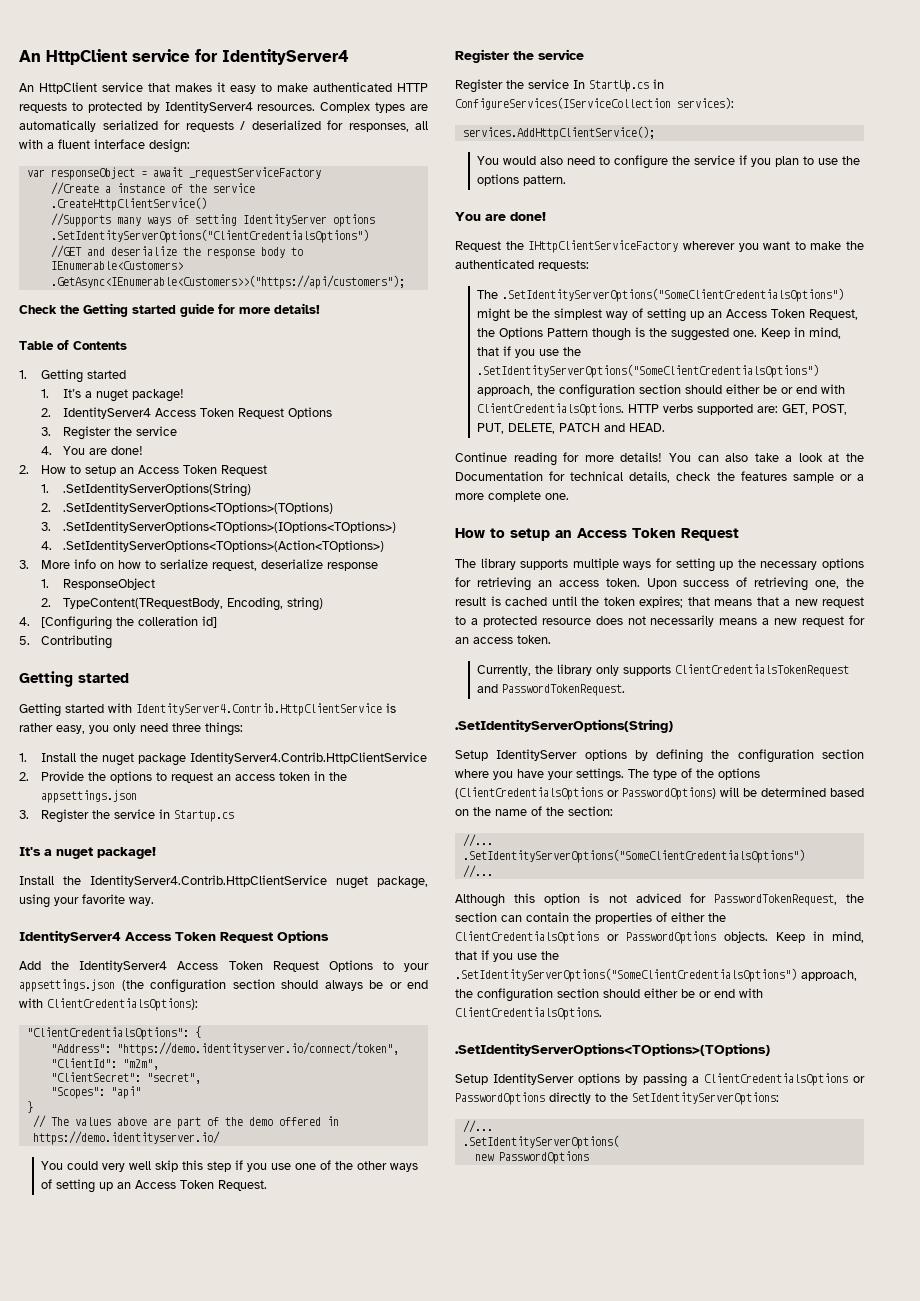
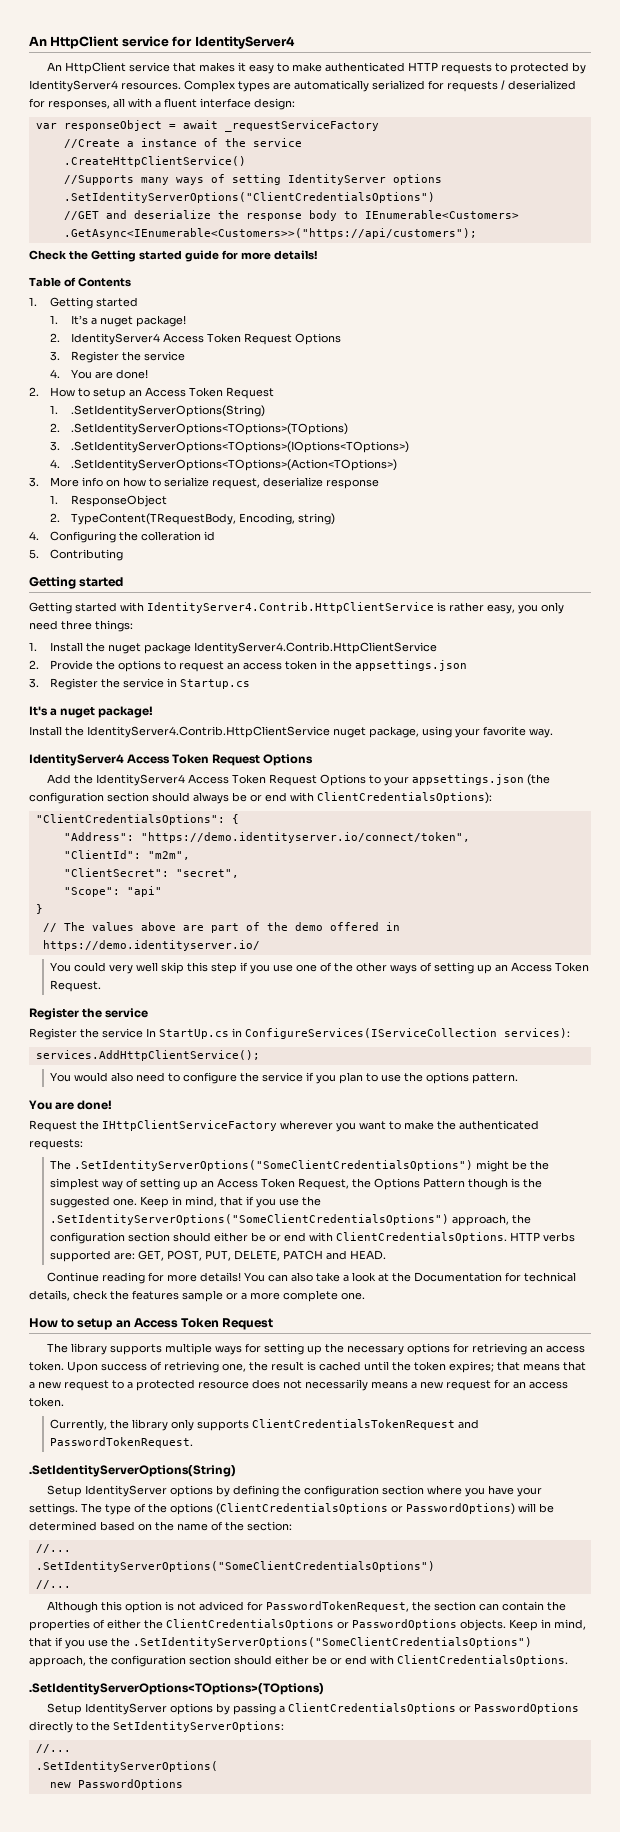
[41,616,113,630] [Configuring -> [50,531,117,543] Configuring
[202,616,218,628] id] -> [204,531,216,541] id
[50,1087,105,1099] "Scopes": -> [63,887,120,897] "Scope":

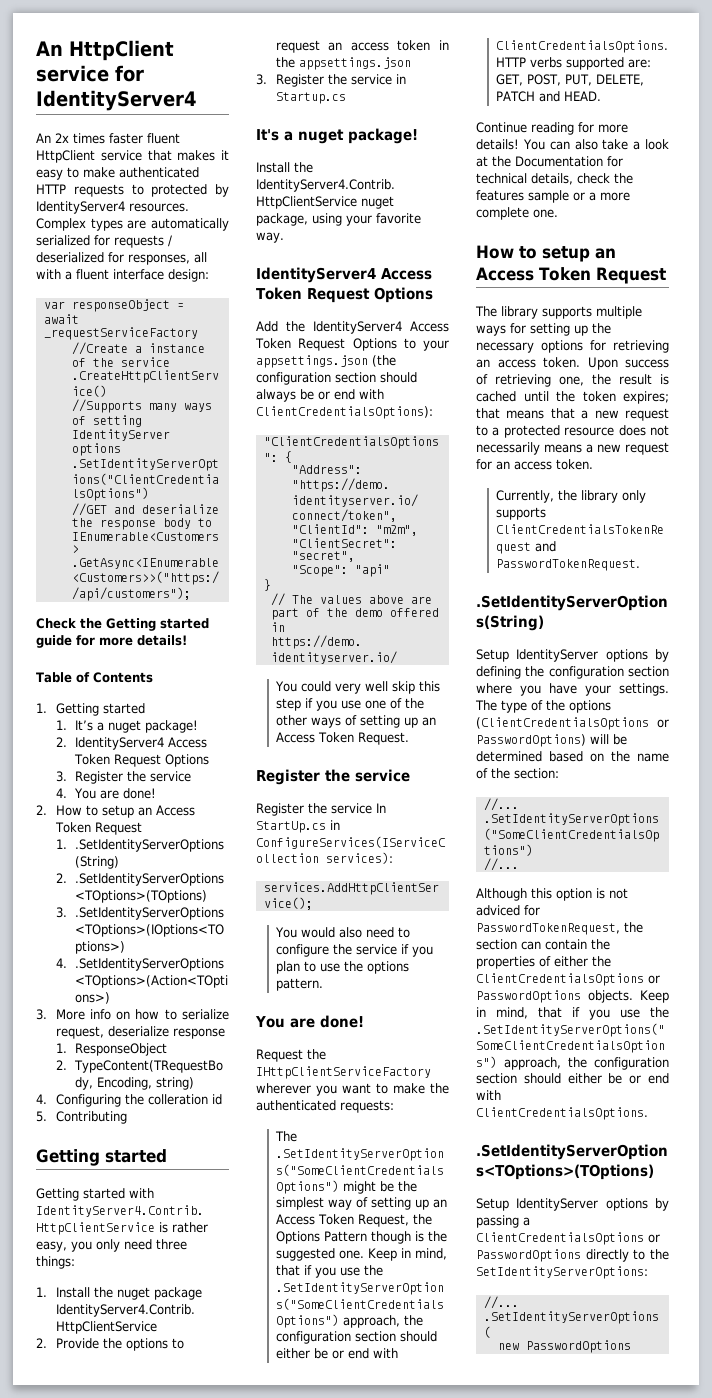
(62, 66) none -> [55,133,180,144] 2x times faster fluent

